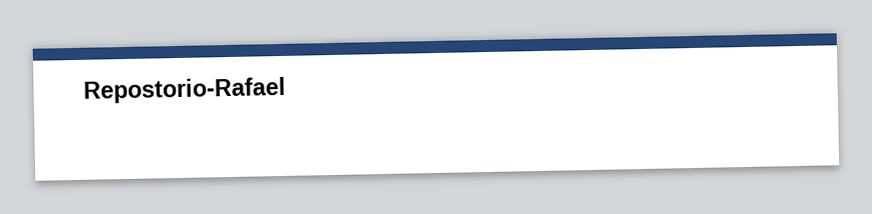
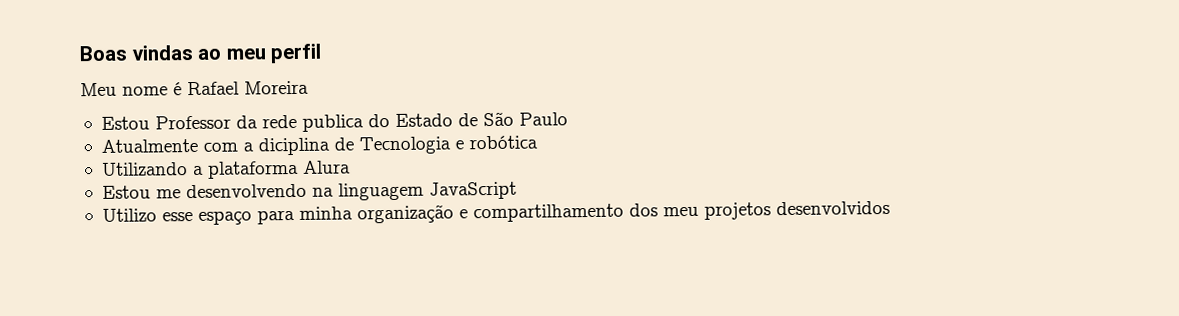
[83,76,286,104] Repostorio-Rafael -> [79,43,323,64] [80,80,309,97] [100,111,568,132] [100,135,538,156] [101,160,351,179] [101,181,517,201] [101,200,890,225] Boas vindas ao meu perfil // Meu nome é Rafael Moreira // Estou Professor da rede publica do Estado de São Paulo // Atualmente com a diciplina de Tecnologia e robótica // Utilizando a plataforma Alura // Estou me desenvolvendo na linguagem JavaScript // Utilizo esse espaço para minha organização e compartilhamento dos meu projetos desenvolvidos

